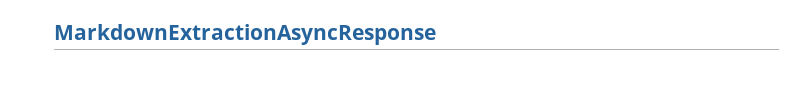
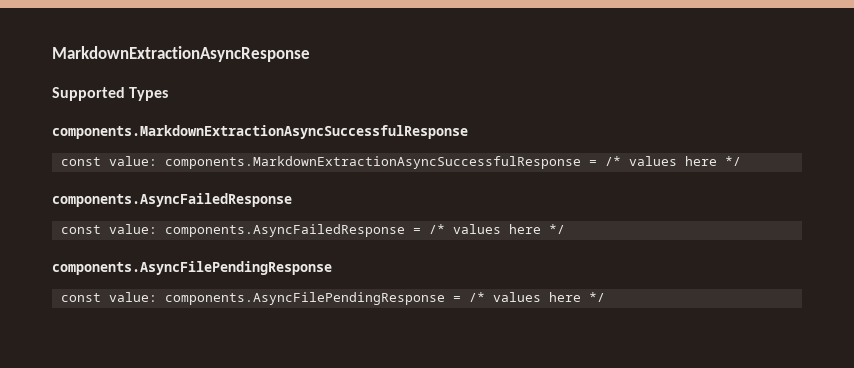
(436, 34) none -> [52,87,169,101] [52,125,468,139] [60,156,741,169] [52,193,292,207] [60,224,565,237] [52,261,332,275] [60,292,605,305] // Supported Types // components.MarkdownExtractionAsyncSuccessfulResponse // const value: components.MarkdownExtractionAsyncSuccessfulResponse = /* values here */ // components.AsyncFailedResponse // const value: components.AsyncFailedResponse = /* values here */ // components.AsyncFilePendingResponse // const value: components.AsyncFilePendingResponse = /* values here */

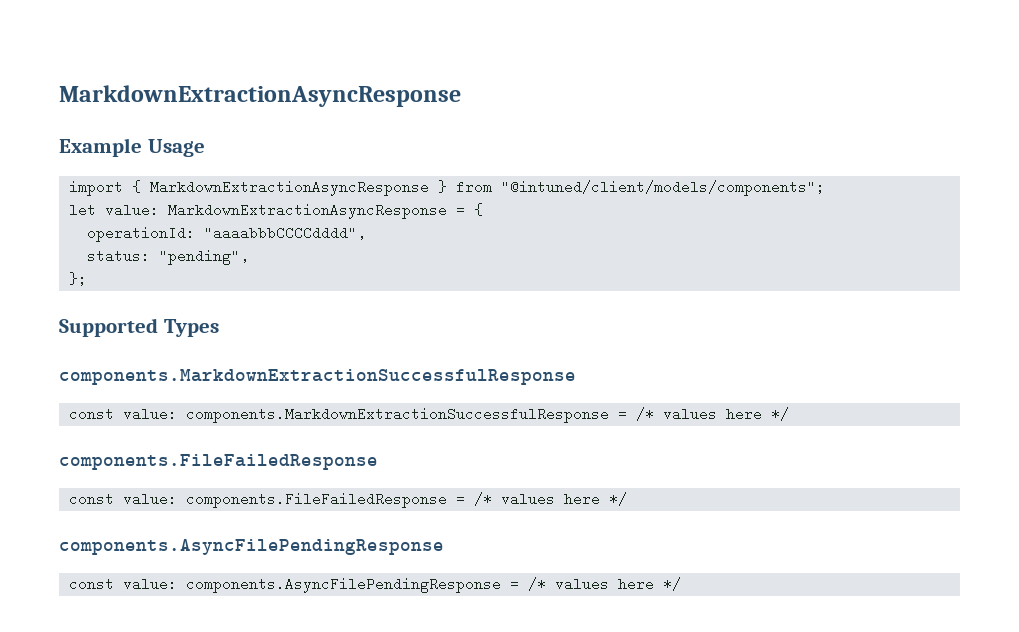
[52,46,310,62] MarkdownExtractionAsyncResponse -> [59,85,461,107] [59,138,205,157] [68,180,825,196] [68,203,483,219] [86,226,366,242] [86,249,249,265] [68,272,87,286] MarkdownExtractionAsyncResponse // Example Usage // import { MarkdownExtractionAsyncResponse } from "@intuned/client/models/components"; // let value: MarkdownExtractionAsyncResponse = { // operationId: "aaaabbbCCCCdddd", // status: "pending", // };
[52,125,468,139] [60,156,741,169] [52,193,292,207] [60,224,405,237] components.MarkdownExtractionAsyncSuccessfulResponse // const value: components.MarkdownExtractionAsyncSuccessfulResponse = /* values here */ // components.AsyncFailedResponse // const value: components.AsyncFailedResponse -> [59,369,576,385] [68,407,789,423] [59,454,378,470] [68,492,447,508] components.MarkdownExtractionSuccessfulResponse // const value: components.MarkdownExtractionSuccessfulResponse = /* values here */ // components.FileFailedResponse // const value: components.FileFailedResponse

